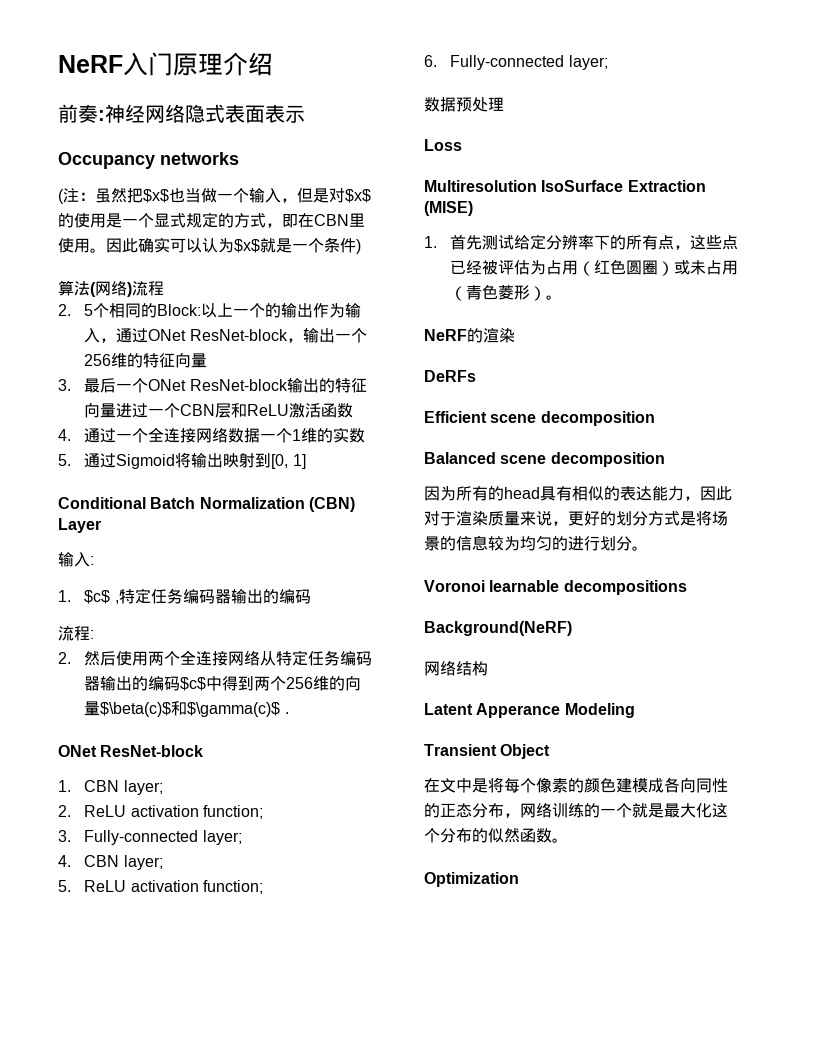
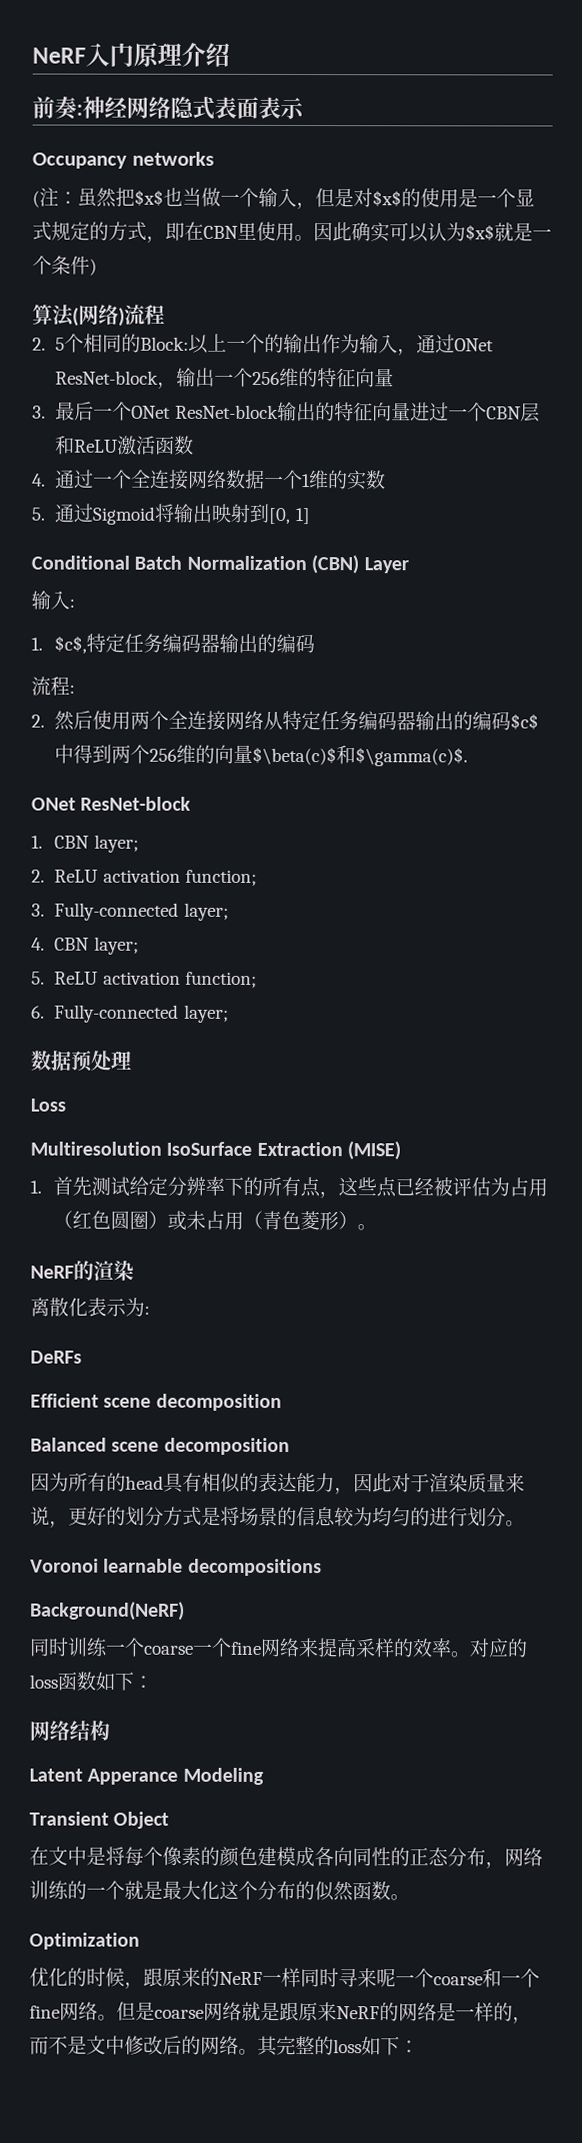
[84,590,119,604] $c$ , -> [54,635,88,654] $c$,
[187,702,289,717] $\gamma(c)$ . -> [355,747,469,767] $\gamma(c)$.
(515, 335) none -> [30,1297,150,1317] // 离散化表示为:
(572, 628) none -> [29,1637,528,1658] [29,1671,153,1691] // 同时训练一个coarse一个fine网络来提高采样的效率。对应的loss函数如下：
(519, 879) none -> [29,1967,540,1989] [29,2001,532,2024] [29,2035,419,2056] // 优化的时候，跟原来的NeRF一样同时寻来呢一个coarse和一个fine网络。但是coarse网络就是跟原来NeRF的网络是一样的，而不是文中修改后的网络。其完整的loss如下：

